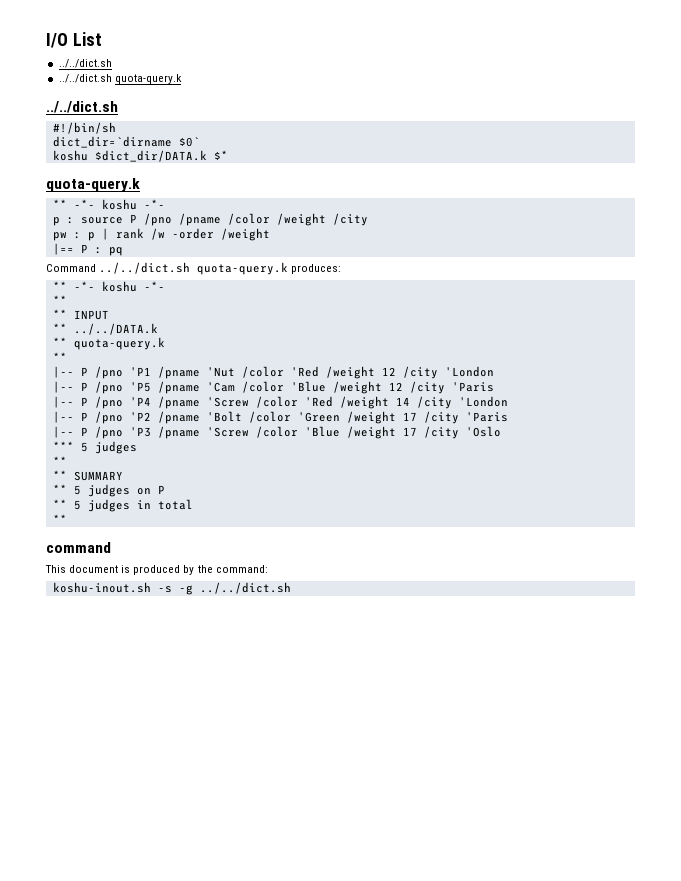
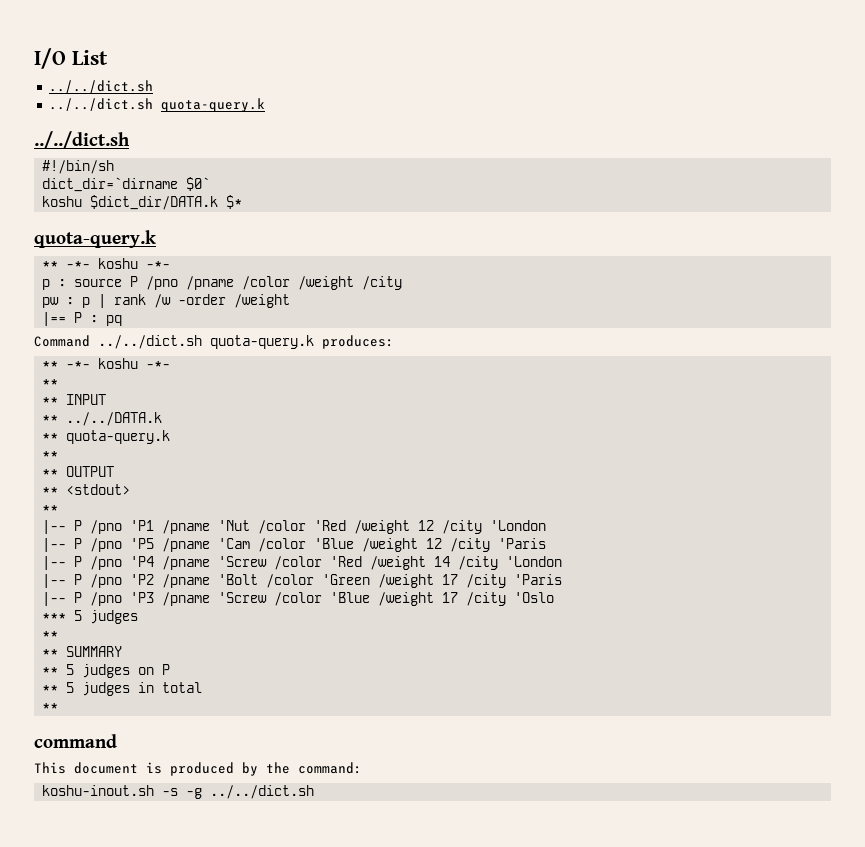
(67, 357) none -> [42,466,115,477] [42,484,131,495] [42,505,59,513] // ** OUTPUT // ** <stdout> // **

